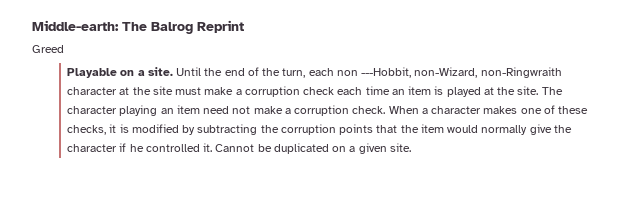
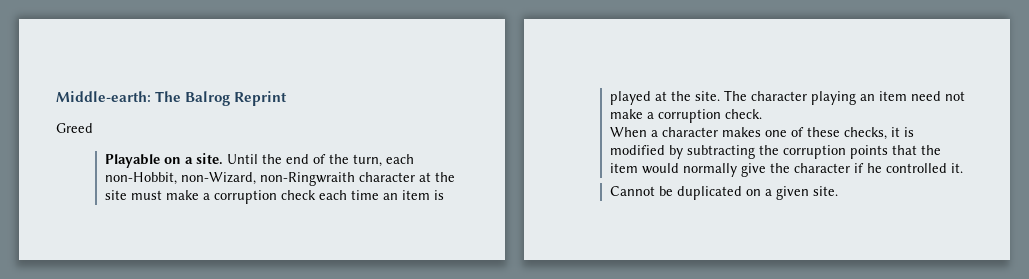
[336,67,412,78] non ---Hobbit, -> [105,172,178,185] non-Hobbit,
(386, 110) none -> (763, 114) //
(213, 147) none -> (964, 168) //

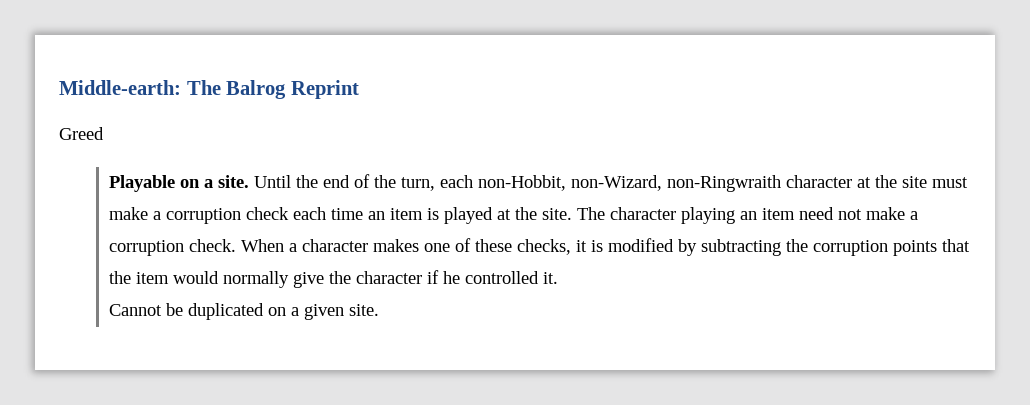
(763, 114) // -> (237, 245) none

